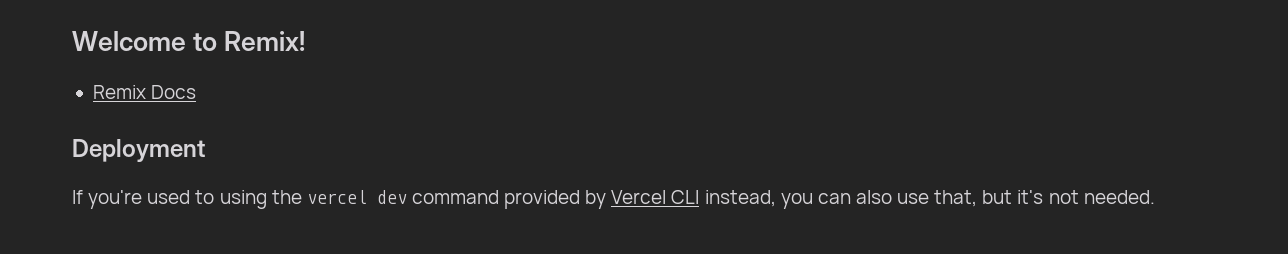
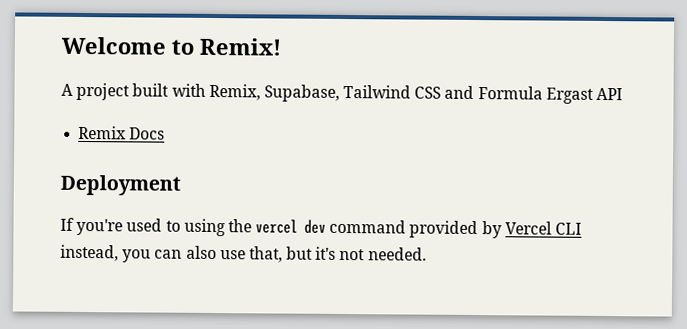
(306, 41) none -> [61,82,624,104] // A project built with Remix, Supabase, Tailwind CSS and Formula Ergast API

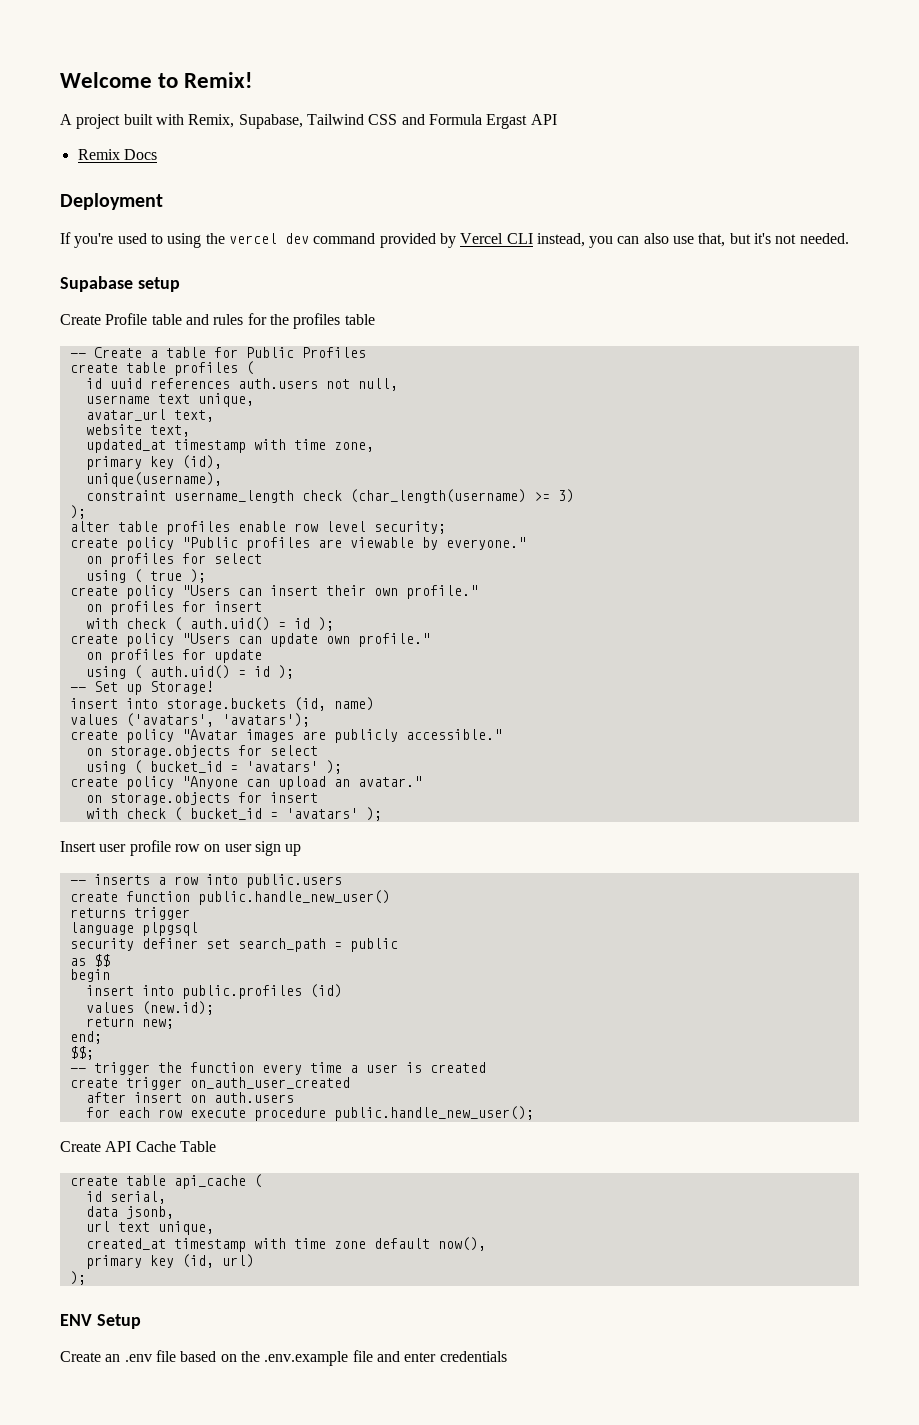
(427, 254) none -> [60,276,180,292] [60,313,375,329] [69,347,366,358] [69,361,254,376] [85,378,398,391] [85,393,254,407] [85,409,214,422] [85,424,190,437] [85,439,374,453] [85,455,222,470] [85,472,222,487] [85,489,574,503] [69,505,86,519] [69,521,446,535] [69,537,526,551] [85,553,262,567] [85,569,206,583] [69,585,478,599] [85,601,262,615] [85,617,334,631] [69,633,430,647] [85,649,262,663] [85,665,294,679] [69,681,214,695] [69,697,374,711] [69,713,310,727] [69,729,502,743] [85,745,318,758] [85,760,342,774] [69,776,422,790] [85,792,318,805] [85,807,382,821] [60,840,302,856] [69,874,342,888] [69,890,390,905] [69,907,190,920] [69,922,198,936] [69,938,398,952] [69,954,110,967] [69,969,110,982] [85,984,342,999] [85,1001,214,1015] [85,1017,174,1029] [69,1031,102,1044] [69,1046,94,1060] [69,1062,486,1075] [69,1077,350,1090] [85,1092,294,1103] [85,1106,534,1121] [60,1141,216,1152] [69,1174,262,1189] [85,1191,166,1204] [85,1206,174,1219] [85,1221,214,1235] [85,1237,486,1252] [85,1254,254,1269] [69,1271,86,1285] [60,1314,141,1329] [60,1350,507,1366] // Supabase setup // Create Profile table and rules for the profiles table // -- Create a table for Public Profiles // create table profiles ( // id uuid references auth.users not null, // username text unique, // avatar_url text, // website text, // updated_at timestamp with time zone, // primary key (id), // unique(username), // constraint username_length check (char_length(username) >= 3) // ); // alter table profiles enable row level security; // create policy "Public profiles are viewable by everyone." // on profiles for select // using ( true ); // create policy "Users can insert their own profile." // on profiles for insert // with check ( auth.uid() = id ); // create policy "Users can update own profile." // on profiles for update // using ( auth.uid() = id ); // -- Set up Storage! // insert into storage.buckets (id, name) // values ('avatars', 'avatars'); // create policy "Avatar images are publicly accessible." // on storage.objects for select // using ( bucket_id = 'avatars' ); // create policy "Anyone can upload an avatar." // on storage.objects for insert // with check ( bucket_id = 'avatars' ); // Insert user profile row on user sign up // -- inserts a row into public.users // create function public.handle_new_user() // returns trigger // language plpgsql // security definer set search_path = public // as $$ // begin // insert into public.profiles (id) // values (new.id); // return new; // end; // $$; // -- trigger the function every time a user is created // create trigger on_auth_user_created // after insert on auth.users // for each row execute procedure public.handle_new_user(); // Create API Cache Table // create table api_cache ( // id serial, // data jsonb, // url text unique, // created_at timestamp with time zone default now(), // primary key (id, url) // ); // ENV Setup // Create an .env file based on the .env.example file and enter credentials

